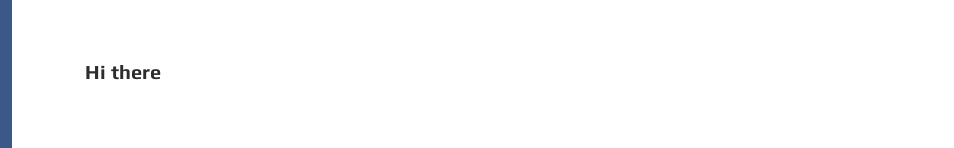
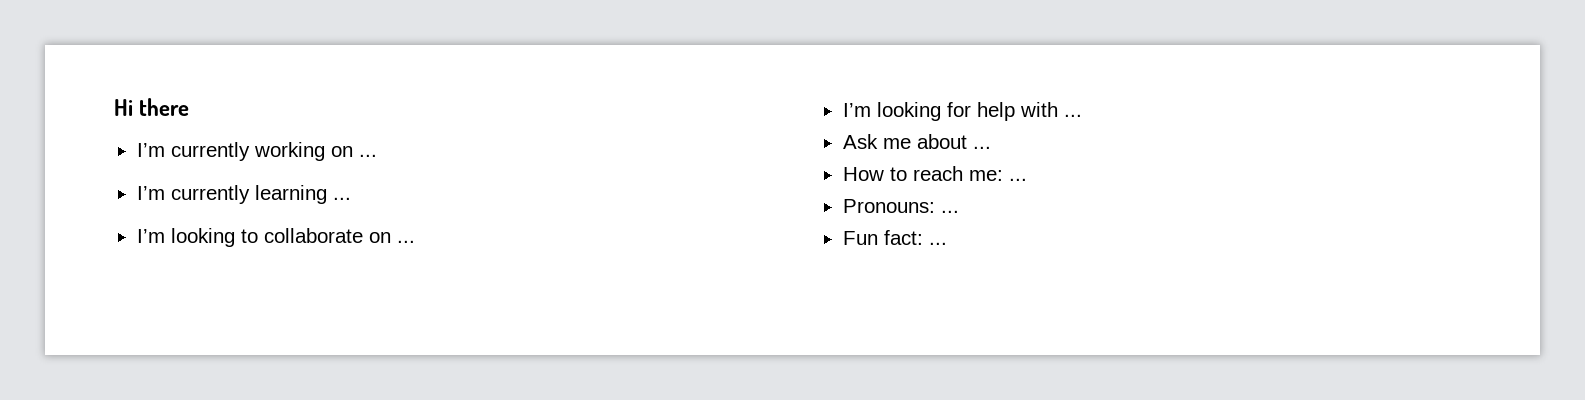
(162, 72) none -> [136,142,377,161] [136,185,351,204] [136,228,415,247] [842,102,1082,121] [842,134,991,149] [842,166,1027,181] [842,199,959,213] [842,230,947,245] // I’m currently working on ... // I’m currently learning ... // I’m looking to collaborate on ... // I’m looking for help with ... // Ask me about ... // How to reach me: ... // Pronouns: ... // Fun fact: ...

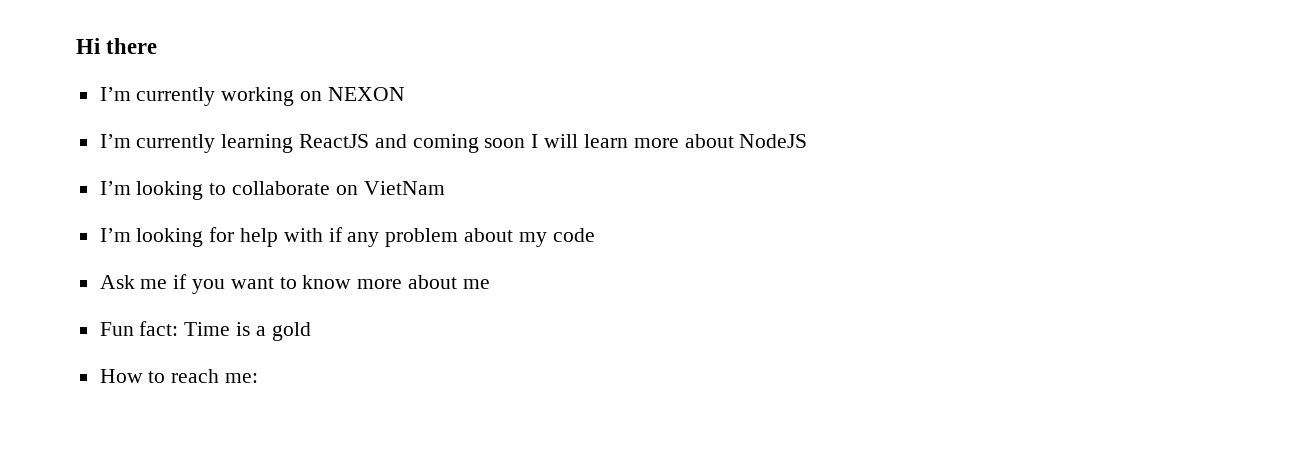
[358,154,377,157] ... -> [327,87,405,101] NEXON
[332,197,351,200] ... -> [299,134,808,153] ReactJS and coming soon I will learn more about NodeJS
[396,240,415,243] ... -> [363,181,445,195] VietNam
[1063,114,1082,117] [842,134,991,149] [842,166,1027,181] [842,199,959,213] [842,230,947,245] ... // Ask me about ... // How to reach me: ... // Pronouns: ... // Fun fact: ... -> [328,227,595,247] [99,274,490,294] [99,321,311,341] [99,369,259,383] if any problem about my code // Ask me if you want to know more about me // Fun fact: Time is a gold // How to reach me:

